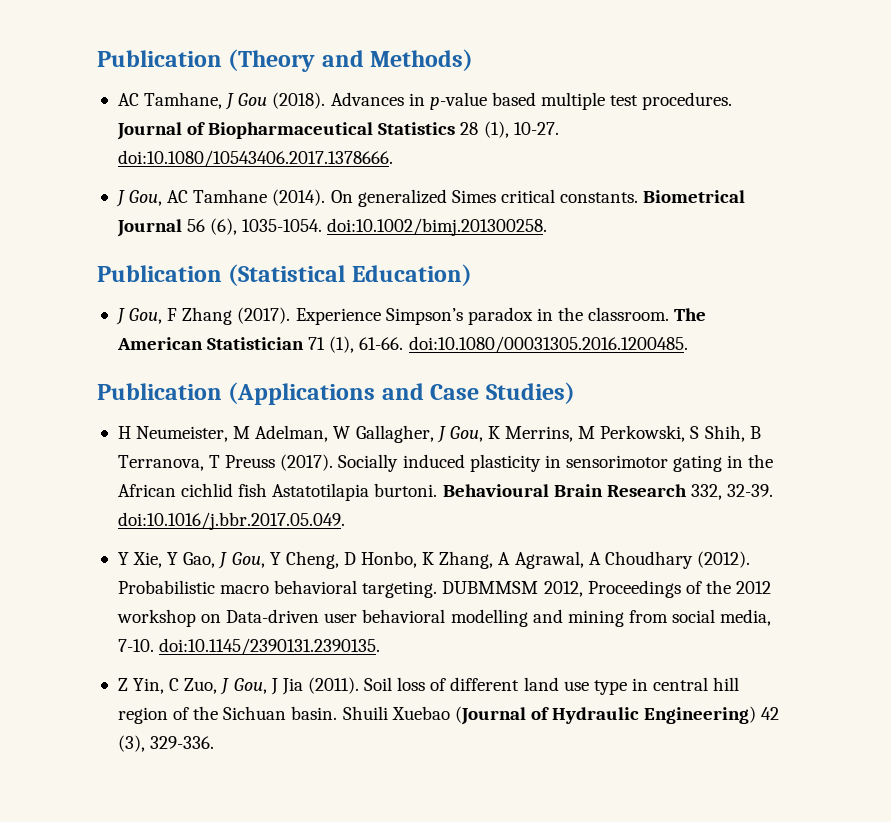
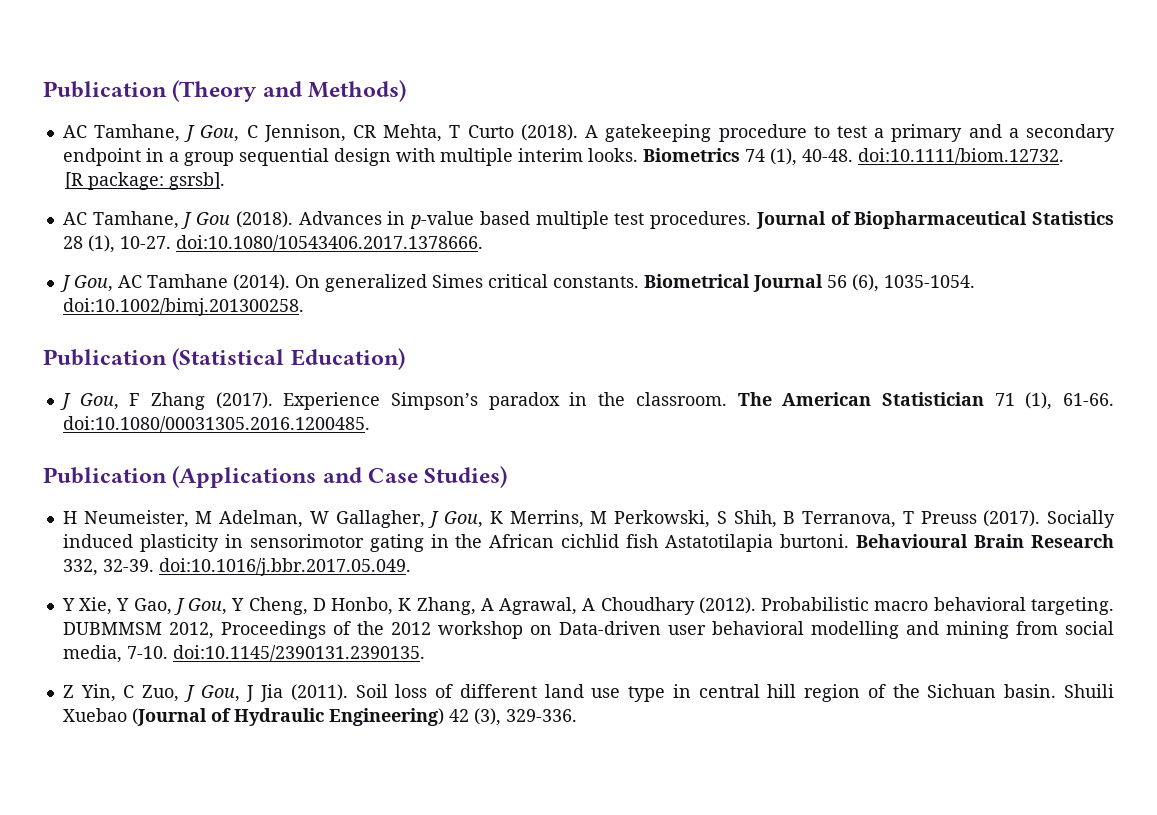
(474, 60) none -> [62,124,1116,142] [62,148,1064,166] [64,172,225,190] // AC Tamhane, J Gou, C Jennison, CR Mehta, T Curto (2018). A gatekeeping procedure to test a primary and a secondary endpoint in a group sequential design with multiple interim looks. Biometrics 74 (1), 40-48. doi:10.1111/biom.12732. // [R package: gsrsb].

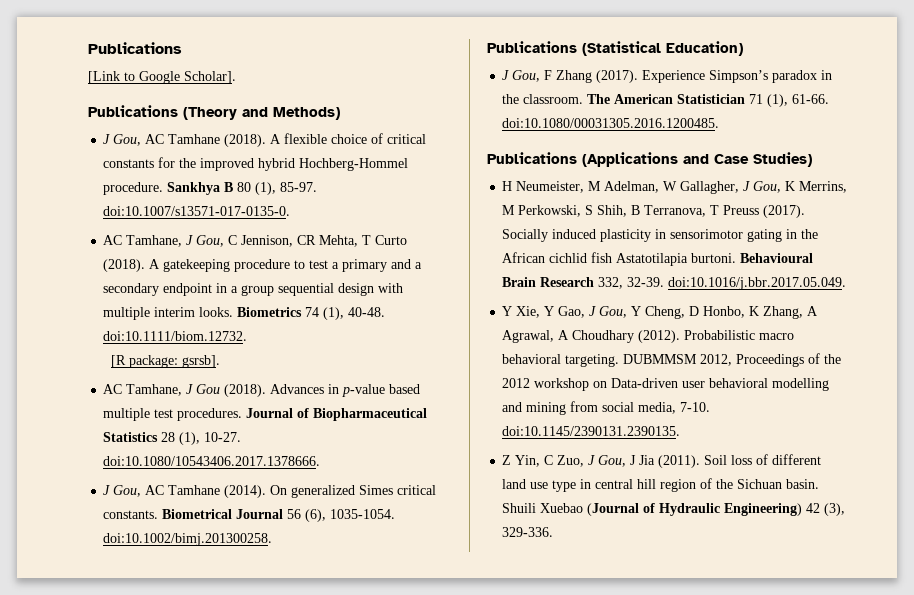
[43,80,407,102] Publication (Theory and Methods) -> [88,42,182,54] [88,71,236,84] [88,105,340,120] [103,133,427,147] [103,157,409,171] [103,182,318,195] [103,206,291,216] Publications // [Link to Google Scholar]. // Publications (Theory and Methods) // J Gou, AC Tamhane (2018). A flexible choice of critical constants for the improved hybrid Hochberg-Hommel procedure. Sankhya B 80 (1), 85-97. doi:10.1007/s13571-017-0135-0.
[43,349,167,366] Publication -> [487,41,577,53] Publications
[43,467,167,484] Publication -> [487,152,577,164] Publications

